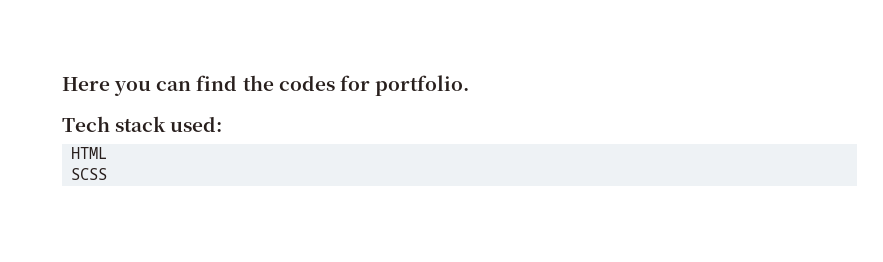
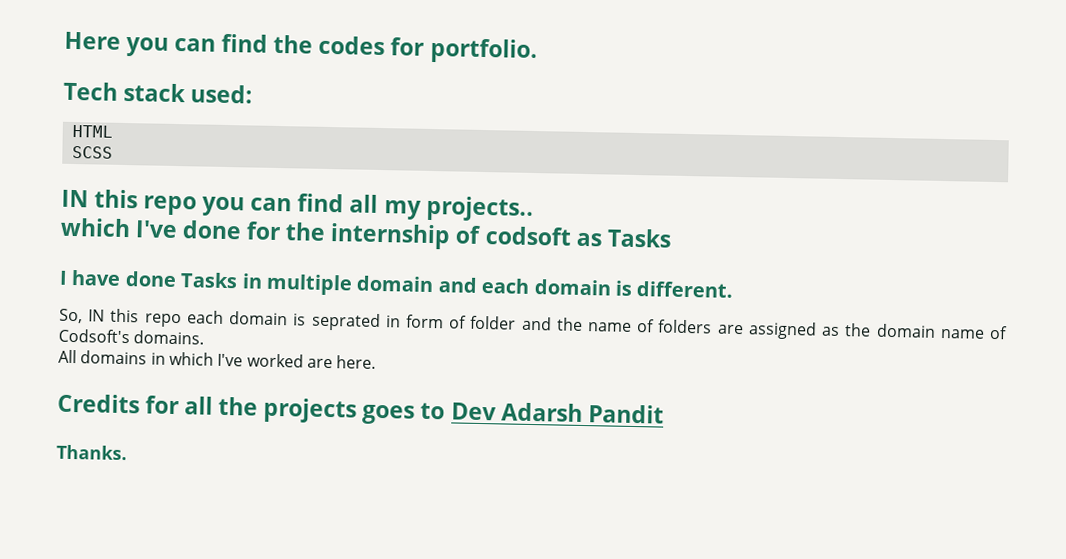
(108, 174) none -> [61,189,534,222] [60,217,672,250] [59,269,734,298] [59,308,1009,340] [58,328,205,345] [58,349,377,369] [57,393,664,425] [56,444,127,461] // IN this repo you can find all my projects.. // which I've done for the internship of codsoft as Tasks // I have done Tasks in multiple domain and each domain is different. // So, IN this repo each domain is seprated in form of folder and the name of folders are assigned as the domain name of Codsoft's domains. // All domains in which I've worked are here. // Credits for all the projects goes to Dev Adarsh Pandit // Thanks.

